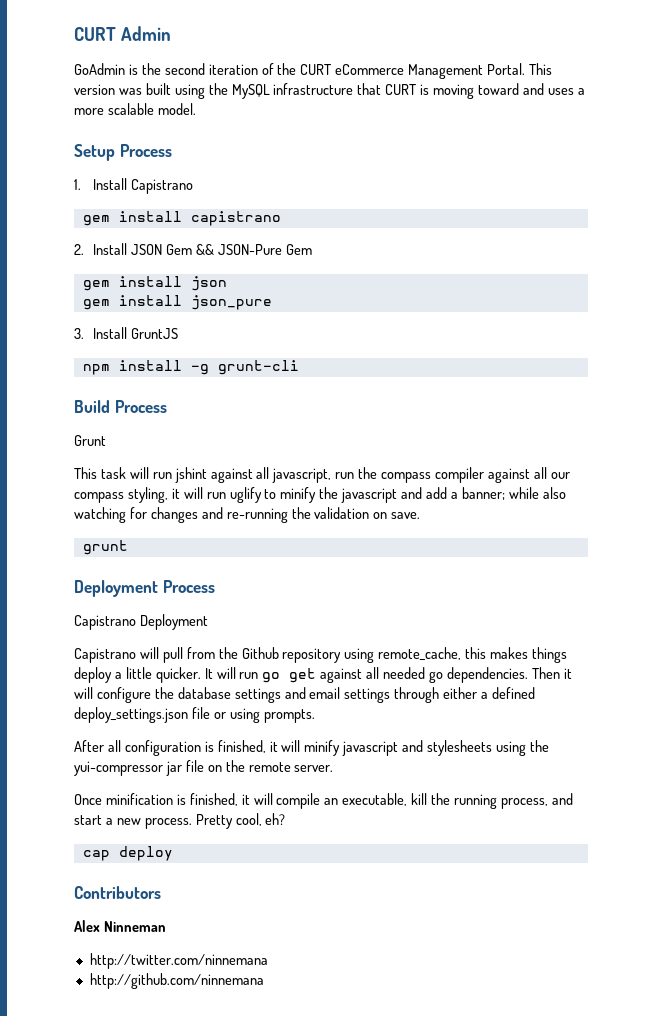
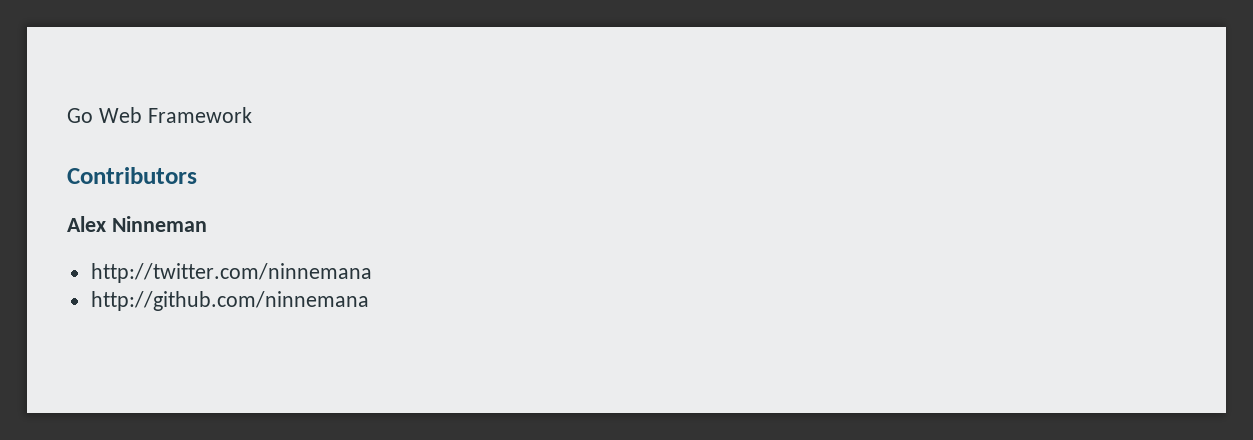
[74,26,171,41] [74,63,553,79] [74,83,585,99] [74,103,196,115] [74,144,172,161] [74,178,194,194] [82,211,281,226] [74,243,312,255] [82,276,227,291] [82,295,272,310] [74,327,179,339] [82,360,299,375] [74,400,167,413] [74,435,106,446] [74,467,570,483] [74,487,566,503] [74,507,421,523] [82,540,128,555] [74,580,215,597] [74,614,208,630] [74,647,568,663] [74,667,572,683] [74,687,536,703] [74,707,315,723] [74,740,549,756] [74,760,334,776] [74,793,573,809] [74,813,286,829] [82,846,173,861] CURT Admin // GoAdmin is the second iteration of the CURT eCommerce Management Portal. This version was built using the MySQL infrastructure that CURT is moving toward and uses a more scalable model. // Setup Process // 1. Install Capistrano // gem install capistrano // 2. Install JSON Gem && JSON-Pure Gem // gem install json // gem install json_pure // 3. Install GruntJS // npm install -g grunt-cli // Build Process // Grunt // This task will run jshint against all javascript, run the compass compiler against all our compass styling, it will run uglify to minify the javascript and add a banner; while also watching for changes and re-running the validation on save. // grunt // Deployment Process // Capistrano Deployment // Capistrano will pull from the Github repository using remote_cache, this makes things deploy a little quicker. It will run go get against all needed go dependencies. Then it will configure the database settings and email settings through either a defined deploy_settings.json file or using prompts. // After all configuration is finished, it will minify javascript and stylesheets using the yui-compressor jar file on the remote server. // Once minification is finished, it will compile an executable, kill the running process, and start a new process. Pretty cool, eh? // cap deploy -> [67,107,252,123] Go Web Framework

